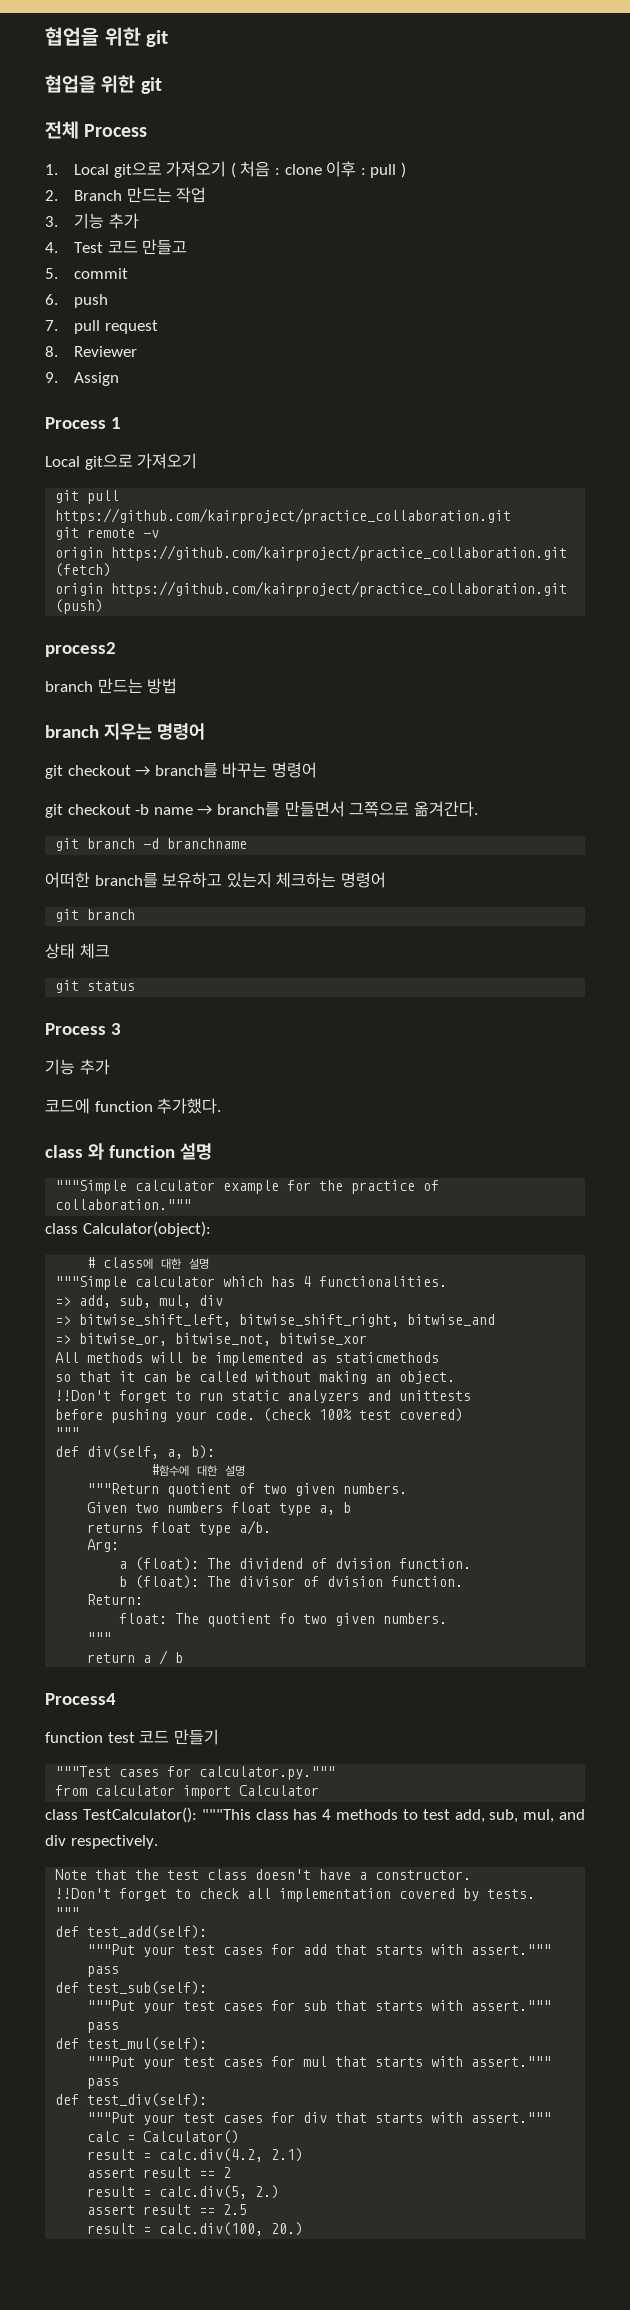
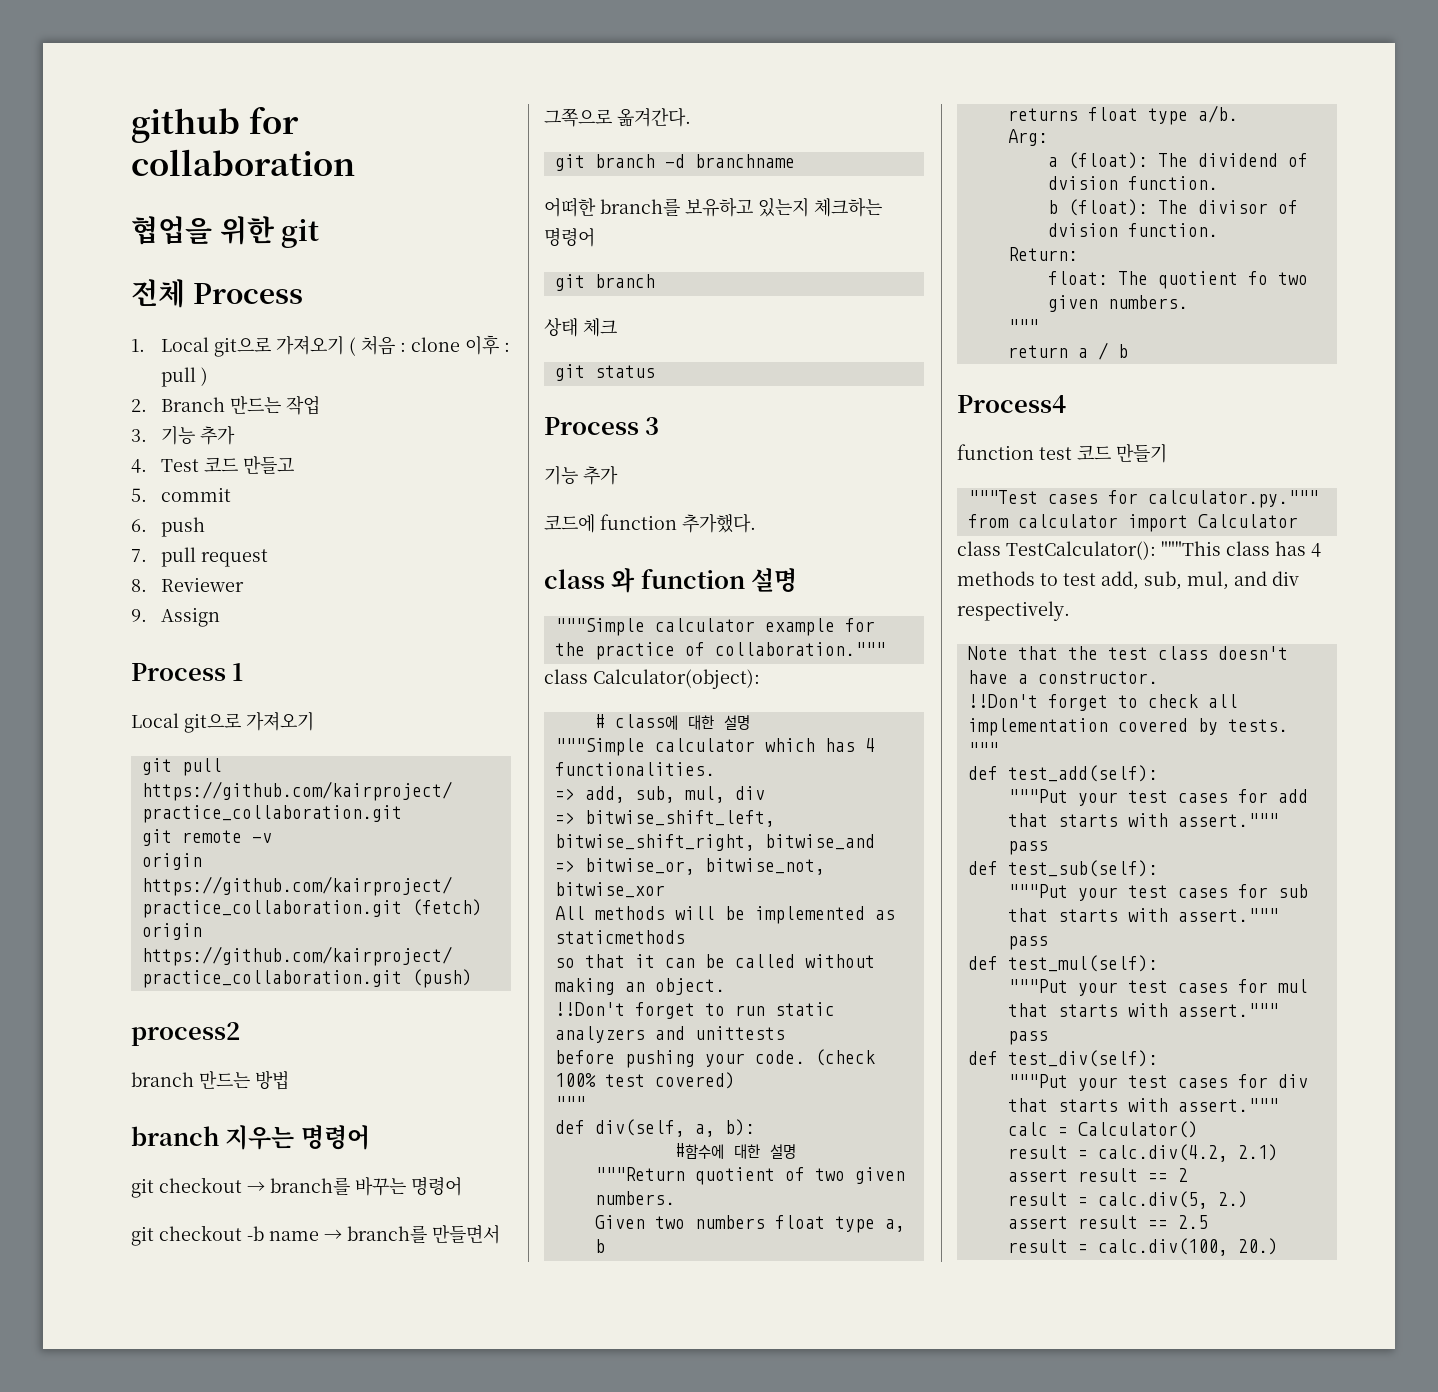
[45,27,169,47] 협업을 위한 git -> [131,107,299,143] [131,149,355,176] github for collaboration

